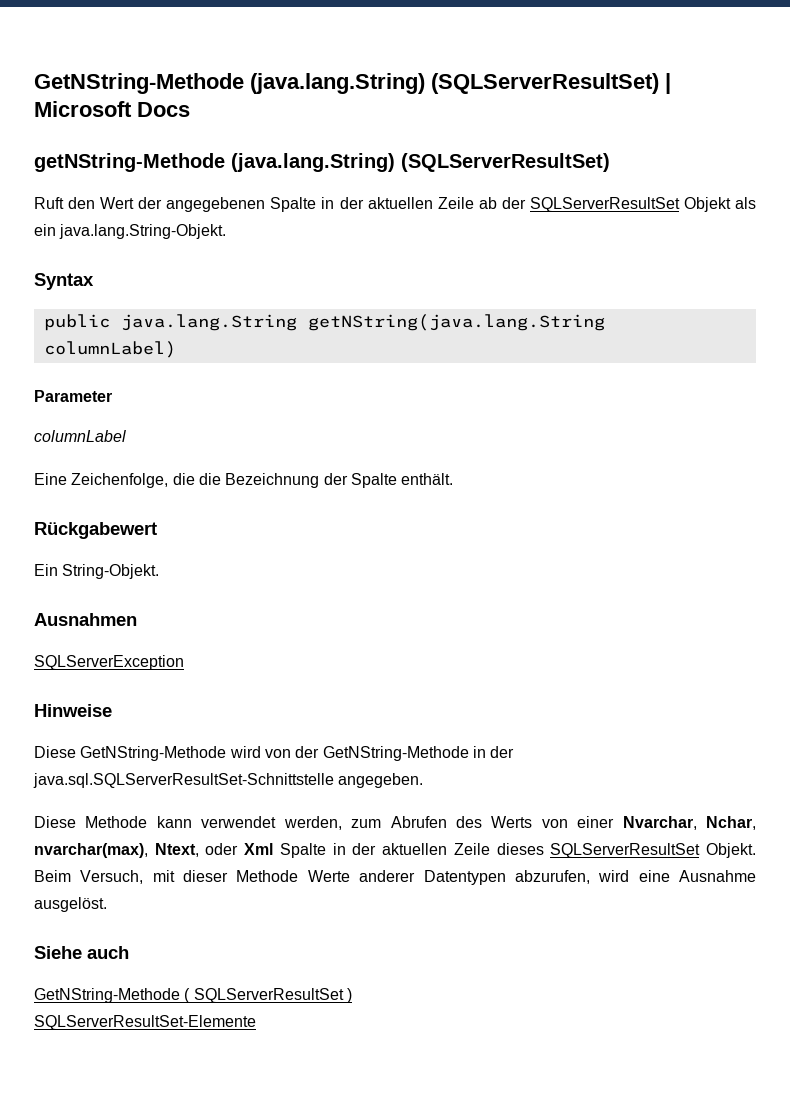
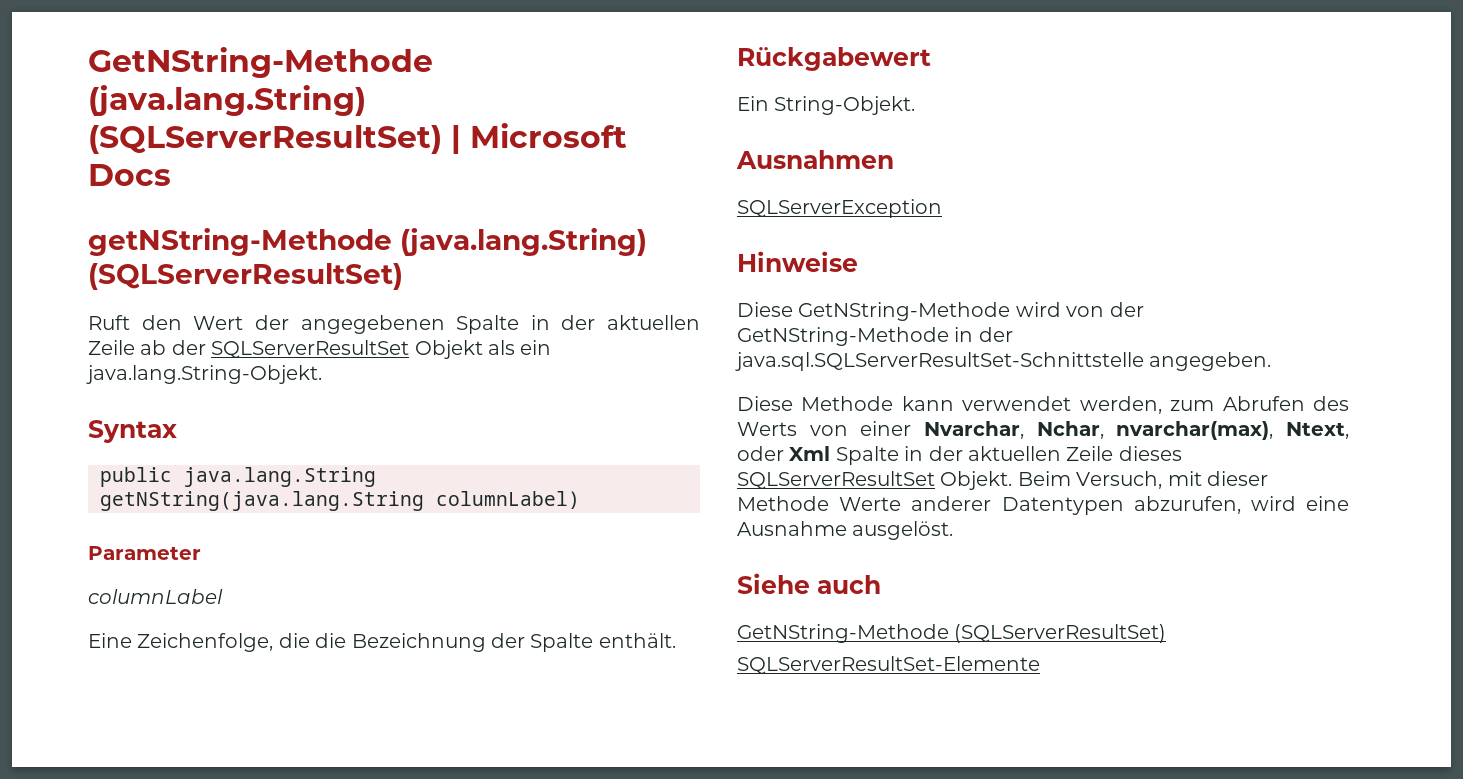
[184,988,352,1003] ( SQLServerResultSet ) -> [954,624,1167,643] (SQLServerResultSet)

